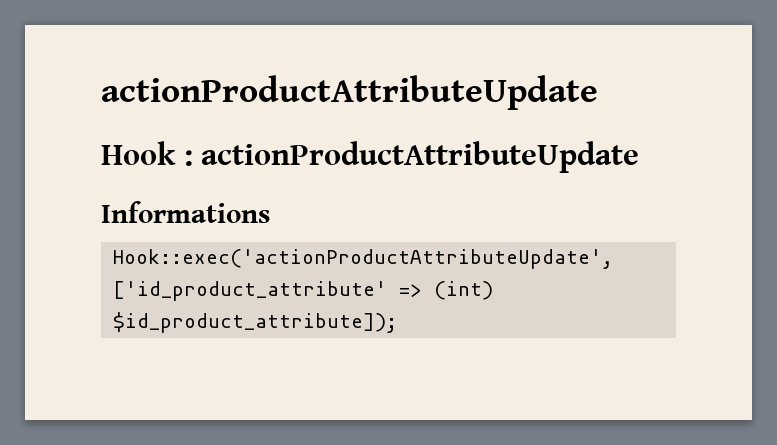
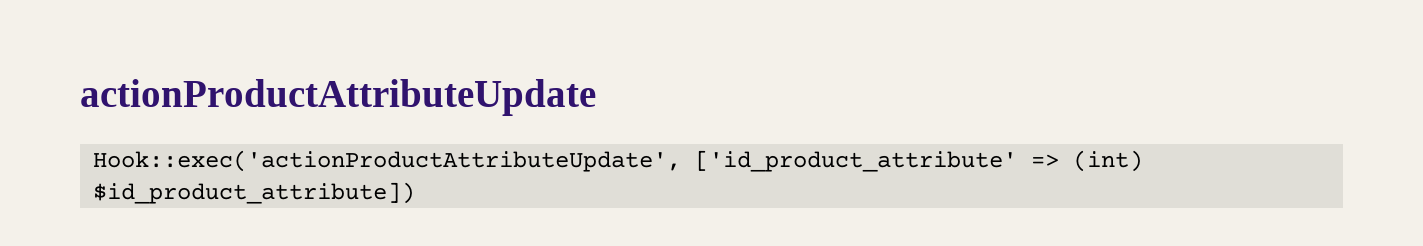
[101,75,598,110] [101,141,640,173] [101,201,270,223] actionProductAttributeUpdate // Hook : actionProductAttributeUpdate // Informations -> [80,79,596,116] actionProductAttributeUpdate
[113,312,398,333] $id_product_attribute]); -> [92,182,415,204] $id_product_attribute])

